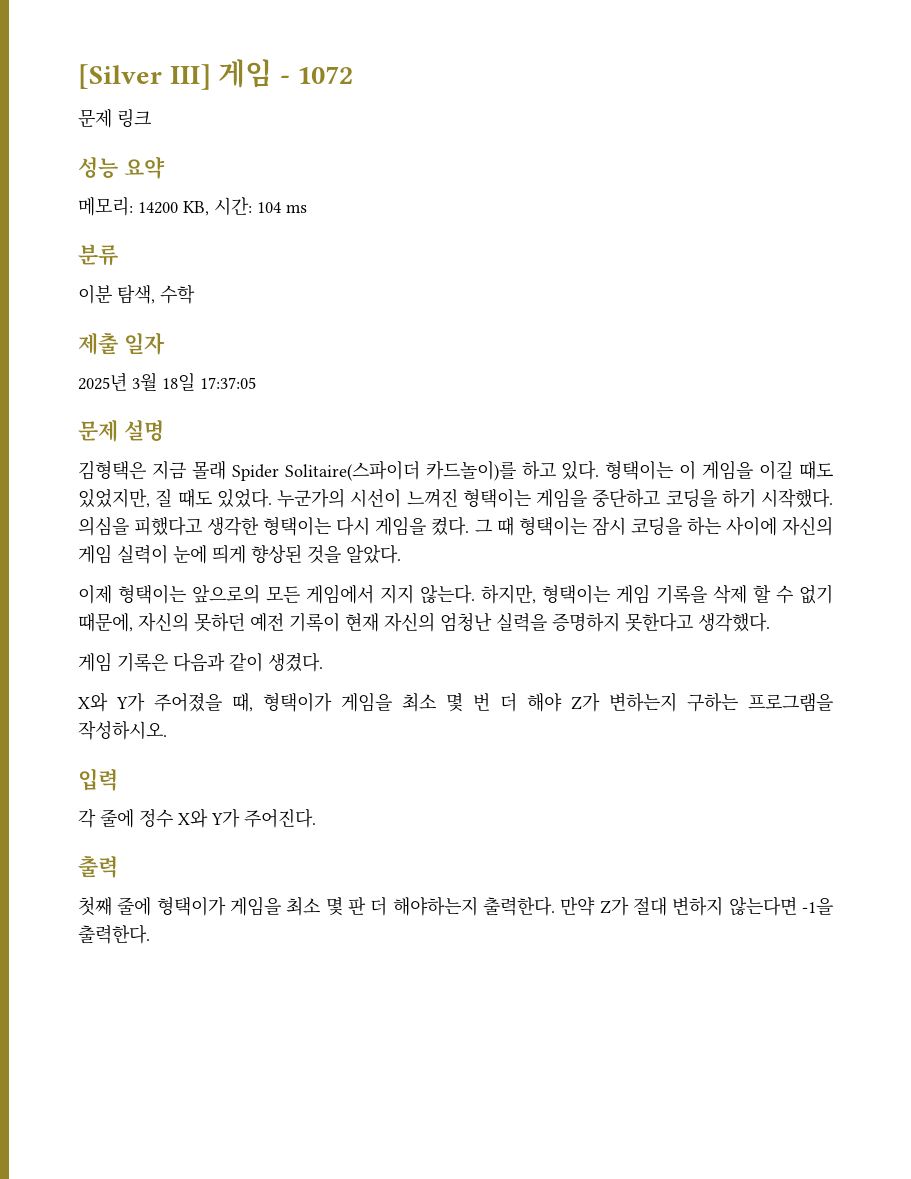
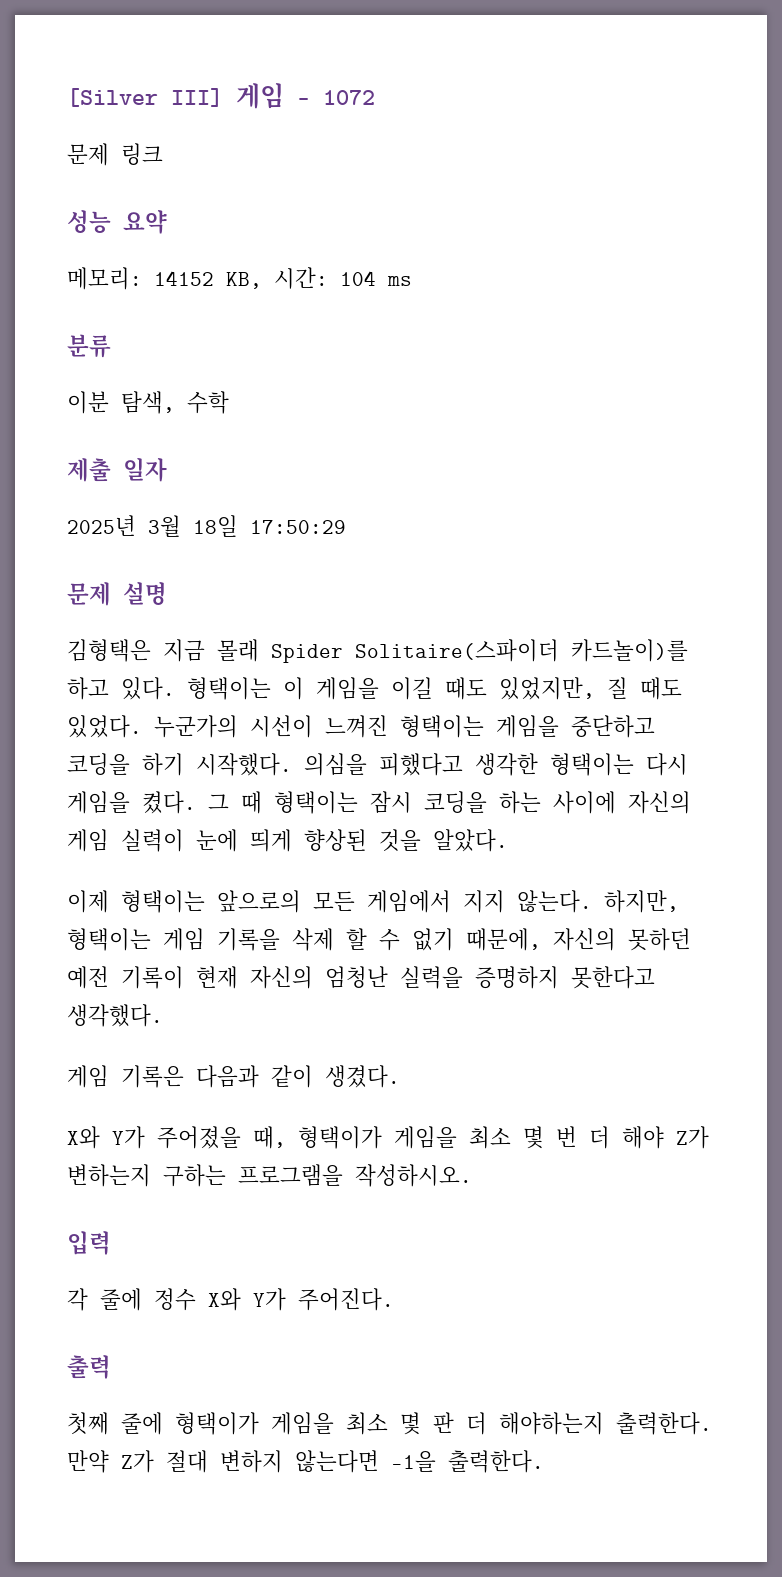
[138,202,178,214] 14200 -> [154,271,214,286] 14152
[200,377,256,389] 17:37:05 -> [250,520,346,534] 17:50:29

